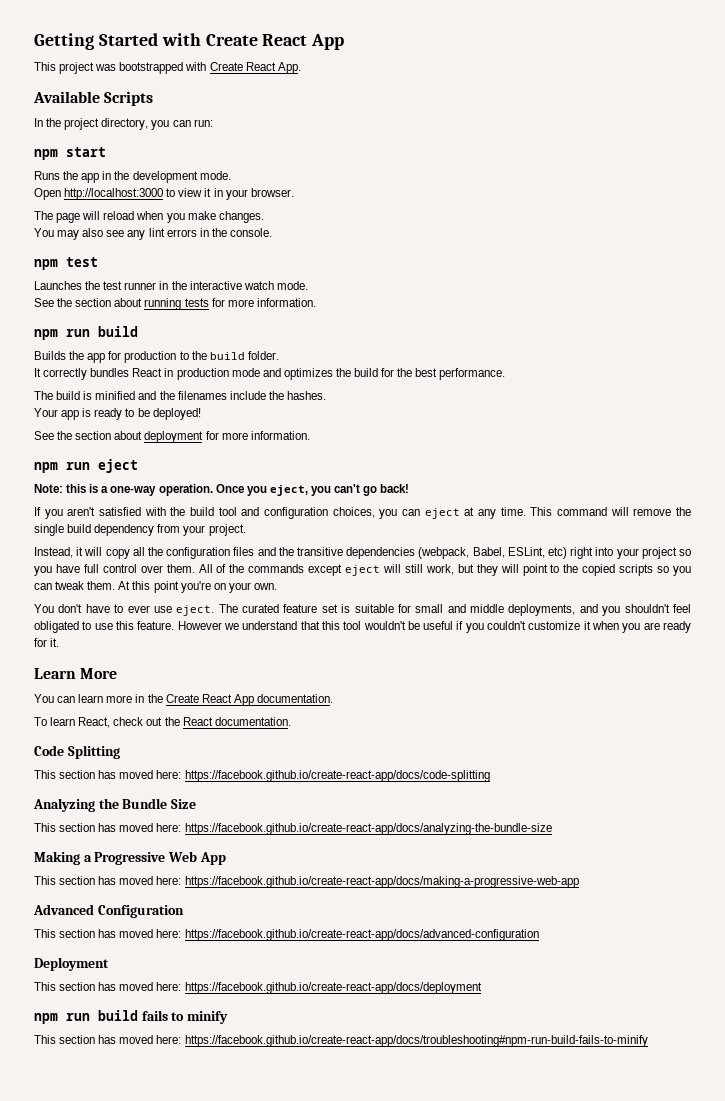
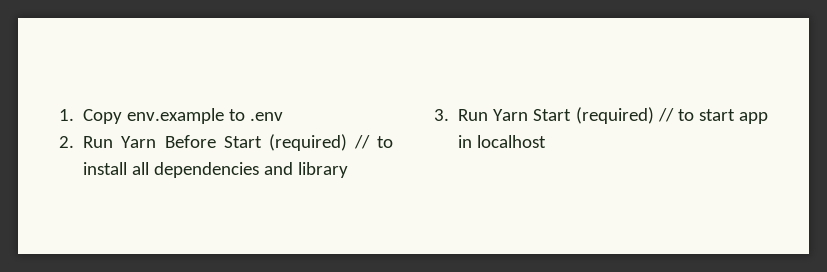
[34,33,345,50] [34,62,301,74] [33,91,154,106] [34,118,213,130] [34,147,106,160] [34,171,231,183] [34,188,294,200] [34,211,264,223] [34,228,272,240] [34,257,98,270] [34,281,308,290] [34,298,316,310] [34,326,138,340] [34,351,279,363] [34,368,506,380] [34,391,326,400] [34,408,201,420] [34,431,310,443] [34,459,138,473] [34,484,410,496] [34,507,691,519] [34,524,246,536] [34,547,692,559] [34,564,691,576] [34,581,277,593] [34,604,692,616] [34,621,692,633] [34,638,60,647] [34,668,118,679] [34,694,333,706] [34,717,291,728] [34,745,120,759] [34,770,490,782] [33,798,196,812] [34,823,552,835] [34,851,226,865] [34,876,579,888] [33,904,184,918] [34,929,539,941] [34,957,109,971] [34,982,482,994] [34,1010,228,1024] [34,1035,648,1047] Getting Started with Create React App // This project was bootstrapped with Create React App. // Available Scripts // In the project directory, you can run: // npm start // Runs the app in the development mode. // Open http://localhost:3000 to view it in your browser. // The page will reload when you make changes. // You may also see any lint errors in the console. // npm test // Launches the test runner in the interactive watch mode. // See the section about running tests for more information. // npm run build // Builds the app for production to the build folder. // It correctly bundles React in production mode and optimizes the build for the best performance. // The build is minified and the filenames include the hashes. // Your app is ready to be deployed! // See the section about deployment for more information. // npm run eject // Note: this is a one-way operation. Once you eject, you can't go back! // If you aren't satisfied with the build tool and configuration choices, you can eject at any time. This command will remove the single build dependency from your project. // Instead, it will copy all the configuration files and the transitive dependencies (webpack, Babel, ESLint, etc) right into your project so you have full control over them. All of the commands except eject will still work, but they will point to the copied scripts so you can tweak them. At this point you're on your own. // You don't have to ever use eject. The curated feature set is suitable for small and middle deployments, and you shouldn't feel obligated to use this feature. However we understand that this tool wouldn't be useful if you couldn't customize it when you are ready for it. // Learn More // You can learn more in the Create React App documentation. // To learn React, check out the React documentation. // Code Splitting // This section has moved here: https://facebook.github.io/create-react-app/docs/code-splitting // Analyzing the Bundle Size // This section has moved here: https://facebook.github.io/create-react-app/docs/analyzing-the-bundle-size // Making a Progressive Web App // This section has moved here: https://facebook.github.io/create-react-app/docs/making-a-progressive-web-app // Advanced Configuration // This section has moved here: https://facebook.github.io/create-react-app/docs/advanced-configuration // Deployment // This section has moved here: https://facebook.github.io/create-react-app/docs/deployment // npm run build fails to minify // This section has moved here: https://facebook.github.io/create-react-app/docs/troubleshooting#npm-run-build-fails-to-minify -> [59,108,284,124] [59,134,393,151] [83,162,349,178] [434,107,769,124] [458,135,547,148] 1. Copy env.example to .env // 2. Run Yarn Before Start (required) // to install all dependencies and library // 3. Run Yarn Start (required) // to start app in localhost

